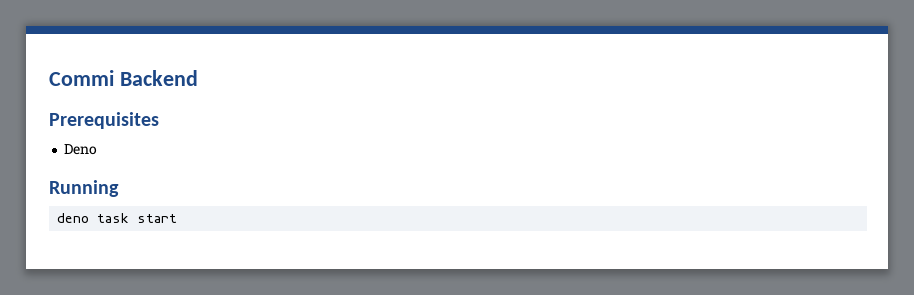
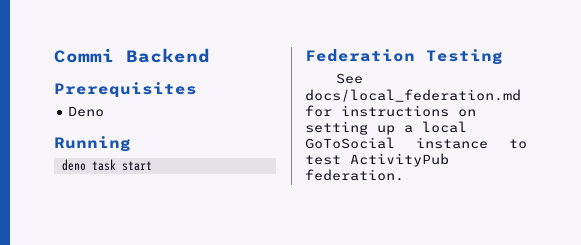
(178, 218) none -> [305,49,503,65] [335,73,363,84] [305,89,521,102] [305,105,476,117] [305,121,467,135] [305,137,527,149] [305,153,449,167] [305,169,404,181] // Federation Testing // See docs/local_federation.md for instructions on setting up a local GoToSocial instance to test ActivityPub federation.

